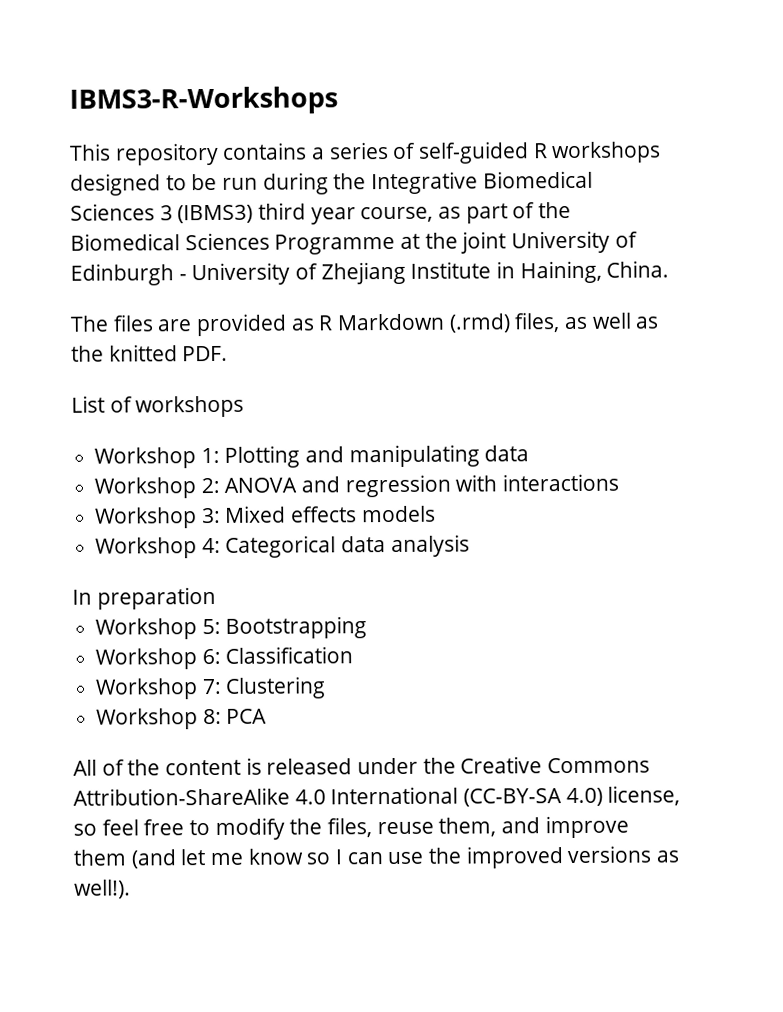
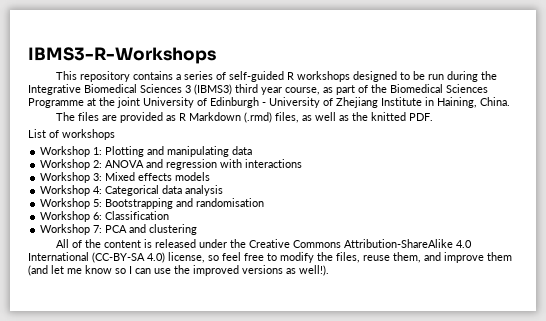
[72,586,216,610] // In preparation -> (224, 190) none
(368, 627) none -> [176,198,265,207] and randomisation
[225,676,327,699] [96,708,222,730] Clustering // Workshop 8: -> (103, 229) none
(268, 716) none -> [129,224,198,235] and clustering

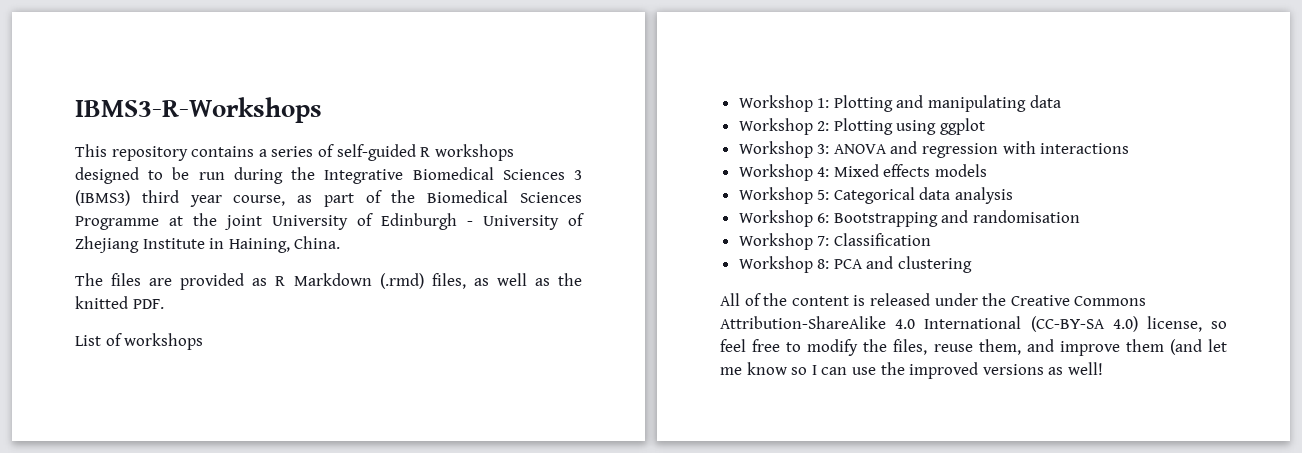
(103, 164) none -> [833,118,986,135] [738,141,830,158] Plotting using ggplot // Workshop 3:
[93,173,103,181] 3: -> [817,167,830,177] 4:
[93,186,103,194] 4: -> [817,190,830,200] 5:
[93,199,103,207] 5: -> [817,213,830,223] 6:
[93,212,103,220] 6: -> [817,236,830,246] 7:
[93,225,103,233] 7: -> [817,259,830,269] 8:
[299,265,329,276] well!). -> [1067,362,1103,375] well!

